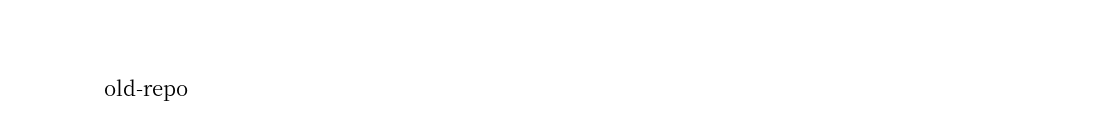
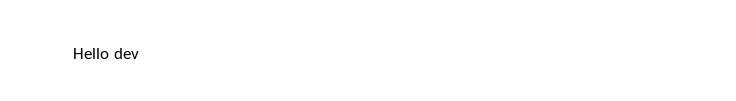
[104,79,188,101] old-repo -> [73,48,139,59] Hello dev

